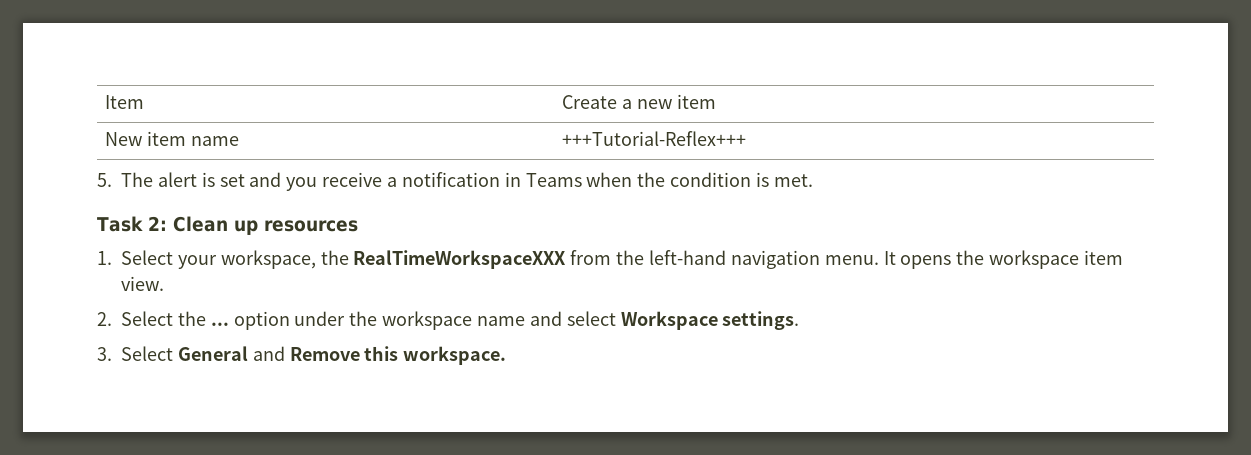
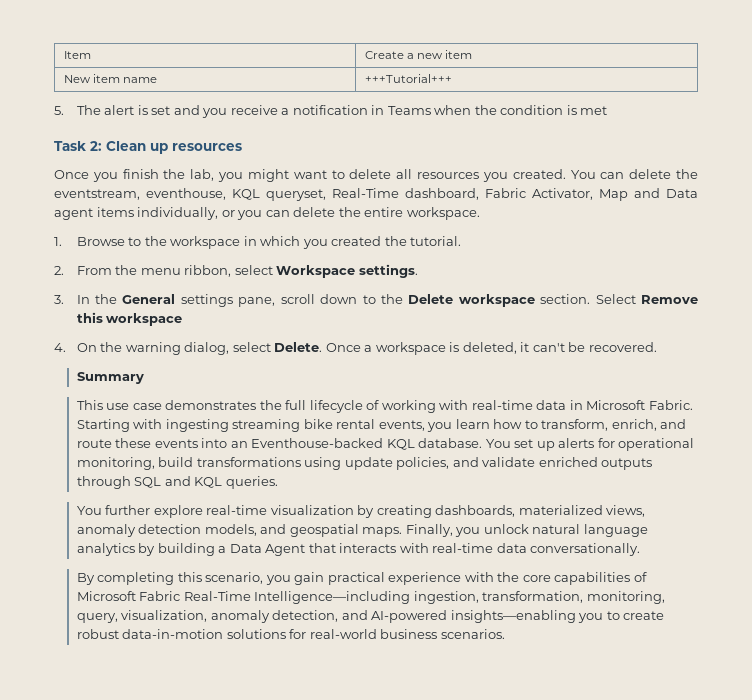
[562,131,747,146] +++Tutorial-Reflex+++ -> [364,74,452,83] +++Tutorial+++
[773,174,813,187] met. -> [580,106,608,115] met
[97,250,1124,269] [121,276,164,291] [97,311,800,330] [97,346,507,365] 1. Select your workspace, the RealTimeWorkspaceXXX from the left-hand navigation menu. It opens the workspace item view. // 2. Select the ... option under the workspace name and select Workspace settings. // 3. Select General and Remove this workspace. -> [54,169,699,182] [54,188,698,201] [54,207,480,220] [54,236,462,249] [54,264,418,278] [54,294,698,307] [76,312,183,326] [54,342,657,355] [76,372,144,384] [76,400,693,413] [76,419,687,432] [76,438,695,451] [76,457,653,470] [76,476,278,489] [76,505,646,518] [76,524,648,537] [76,543,641,556] [76,572,647,585] [76,591,665,604] [76,610,665,623] [76,629,505,639] Once you finish the lab, you might want to delete all resources you created. You can delete the eventstream, eventhouse, KQL queryset, Real-Time dashboard, Fabric Activator, Map and Data agent items individually, or you can delete the entire workspace. // 1. Browse to the workspace in which you created the tutorial. // 2. From the menu ribbon, select Workspace settings. // 3. In the General settings pane, scroll down to the Delete workspace section. Select Remove this workspace // 4. On the warning dialog, select Delete. Once a workspace is deleted, it can't be recovered. // Summary // This use case demonstrates the full lifecycle of working with real-time data in Microsoft Fabric. Starting with ingesting streaming bike rental events, you learn how to transform, enrich, and route these events into an Eventhouse-backed KQL database. You set up alerts for operational monitoring, build transformations using update policies, and validate enriched outputs through SQL and KQL queries. // You further explore real-time visualization by creating dashboards, materialized views, anomaly detection models, and geospatial maps. Finally, you unlock natural language analytics by building a Data Agent that interacts with real-time data conversationally. // By completing this scenario, you gain practical experience with the core capabilities of Microsoft Fabric Real-Time Intelligence—including ingestion, transformation, monitoring, query, visualization, anomaly detection, and AI-powered insights—enabling you to create robust data-in-motion solutions for real-world business scenarios.

